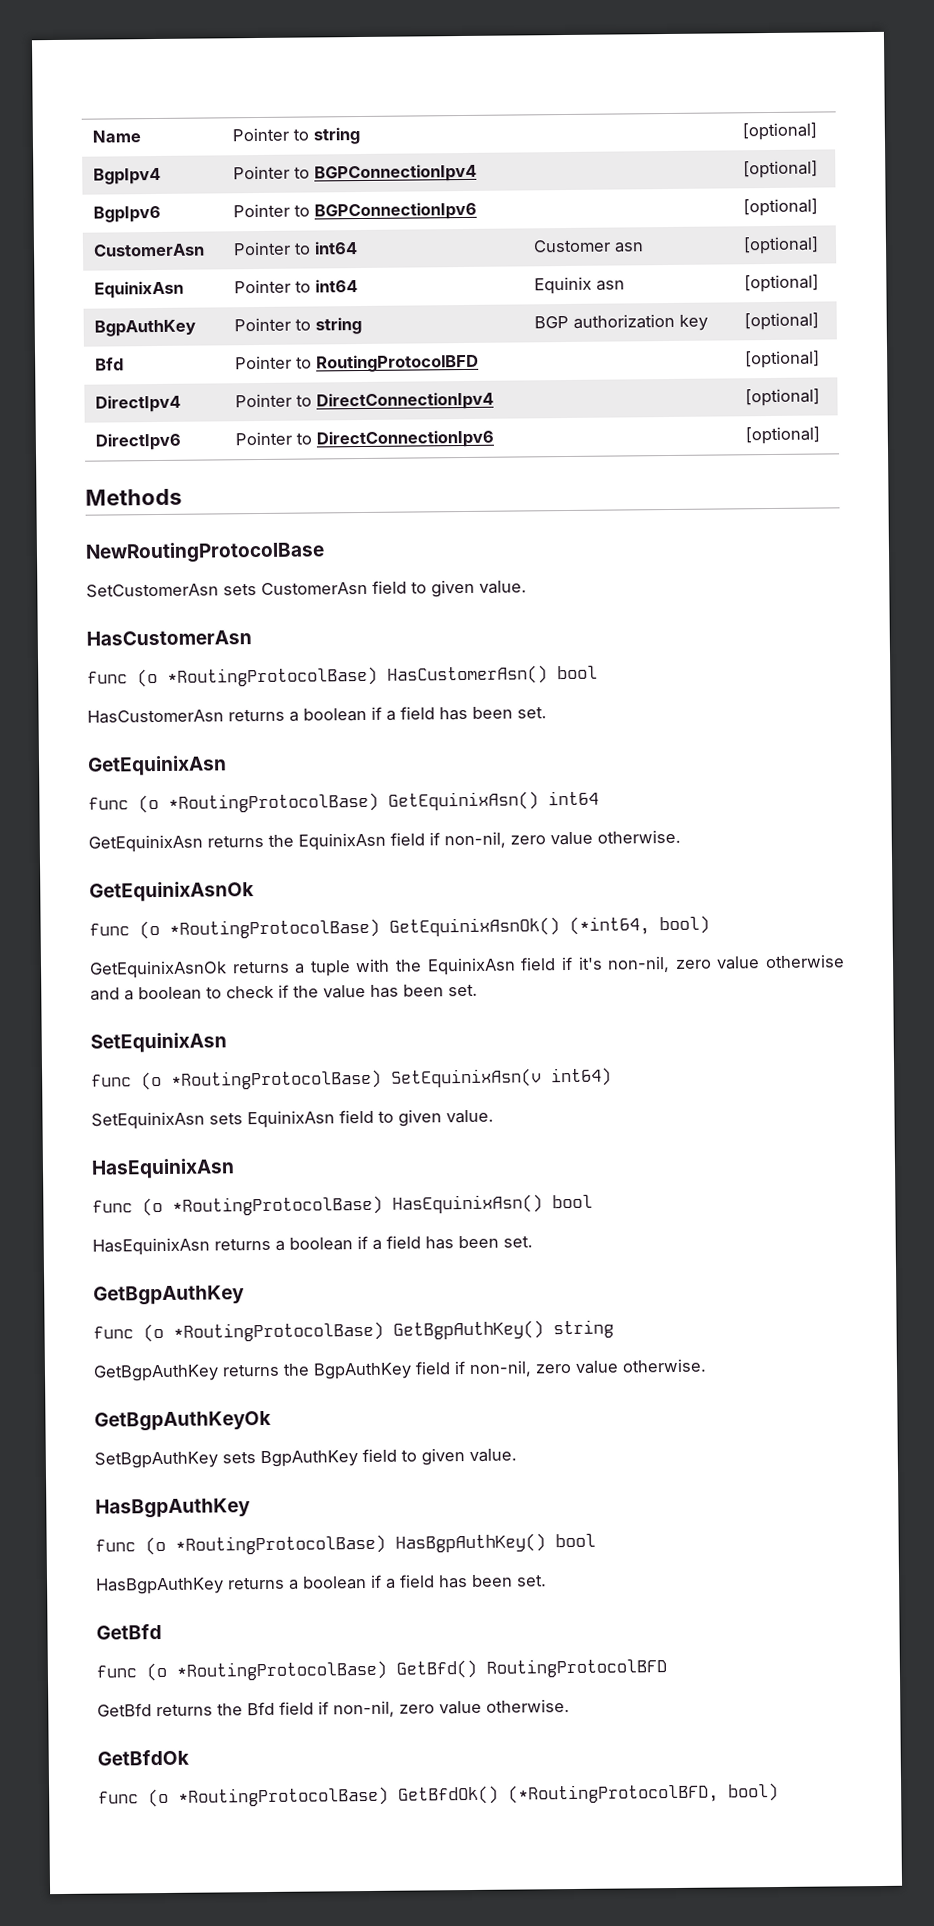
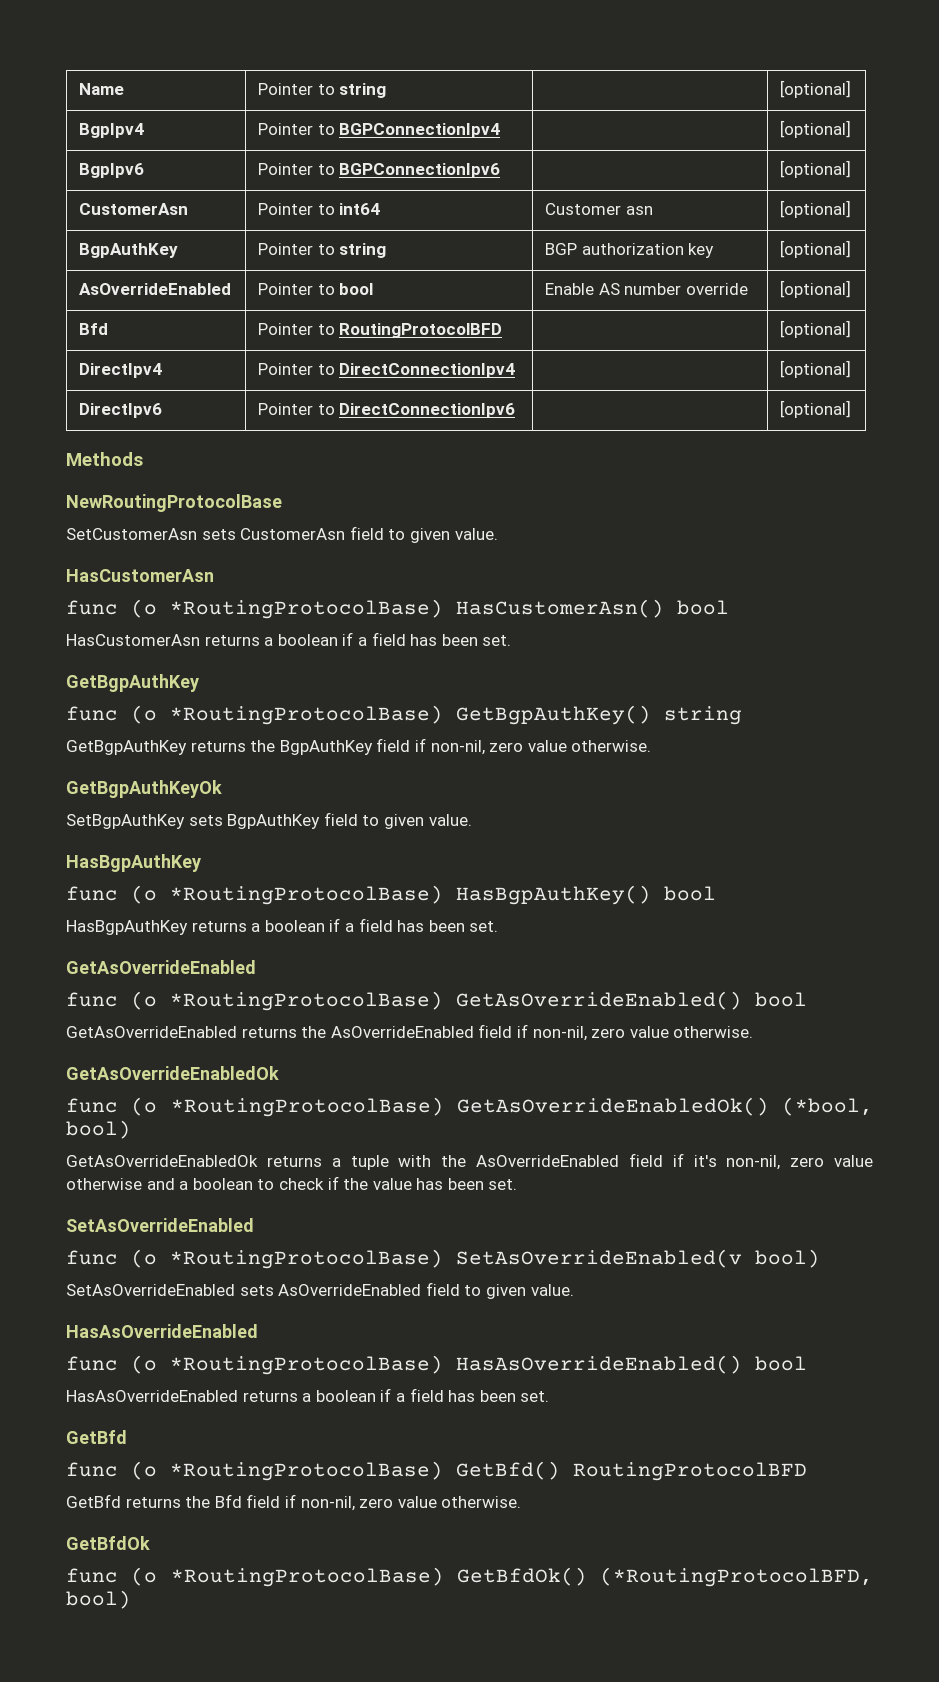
[93,280,184,299] [233,279,358,294] [533,276,625,295] [743,274,819,293] // EquinixAsn | Pointer to int64 | Equinix asn | [optional] -> (852, 209) none
(819, 321) none -> [79,283,232,295] [258,283,374,295] [545,283,749,295] [780,280,852,298] // AsOverrideEnabled | Pointer to bool | Enable AS number override | [optional]
[87,755,227,776] [88,790,599,814] [88,829,681,853] [89,881,254,902] [89,915,710,940] [89,954,846,979] [90,983,478,1001] [90,1032,227,1053] [91,1067,612,1091] [91,1109,494,1130] [91,1158,235,1179] [92,1194,593,1217] [92,1235,533,1256] // GetEquinixAsn // func (o *RoutingProtocolBase) GetEquinixAsn() int64 // GetEquinixAsn returns the EquinixAsn field if non-nil, zero value otherwise. // GetEquinixAsnOk // func (o *RoutingProtocolBase) GetEquinixAsnOk() (*int64, bool) // GetEquinixAsnOk returns a tuple with the EquinixAsn field if it's non-nil, zero value otherwise and a boolean to check if the value has been set. // SetEquinixAsn // func (o *RoutingProtocolBase) SetEquinixAsn(v int64) // SetEquinixAsn sets EquinixAsn field to given value. // HasEquinixAsn // func (o *RoutingProtocolBase) HasEquinixAsn() bool // HasEquinixAsn returns a boolean if a field has been set. -> (512, 640) none
(547, 1580) none -> [66,960,256,974] [66,991,807,1011] [66,1024,754,1041] [66,1066,279,1080] [66,1097,873,1117] [66,1120,131,1139] [66,1153,874,1170] [66,1176,518,1190] [66,1218,254,1232] [66,1249,820,1269] [66,1282,574,1299] [66,1324,258,1338] [66,1355,807,1375] [66,1388,550,1402] // GetAsOverrideEnabled // func (o *RoutingProtocolBase) GetAsOverrideEnabled() bool // GetAsOverrideEnabled returns the AsOverrideEnabled field if non-nil, zero value otherwise. // GetAsOverrideEnabledOk // func (o *RoutingProtocolBase) GetAsOverrideEnabledOk() (*bool, bool) // GetAsOverrideEnabledOk returns a tuple with the AsOverrideEnabled field if it's non-nil, zero value otherwise and a boolean to check if the value has been set. // SetAsOverrideEnabled // func (o *RoutingProtocolBase) SetAsOverrideEnabled(v bool) // SetAsOverrideEnabled sets AsOverrideEnabled field to given value. // HasAsOverrideEnabled // func (o *RoutingProtocolBase) HasAsOverrideEnabled() bool // HasAsOverrideEnabled returns a boolean if a field has been set.

